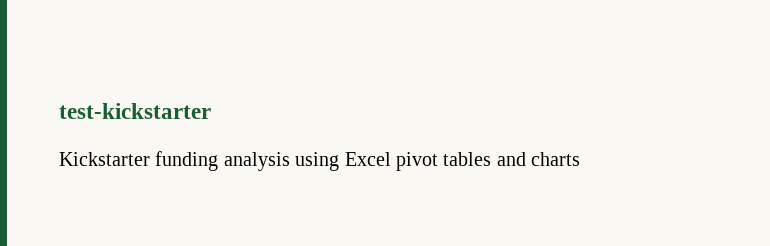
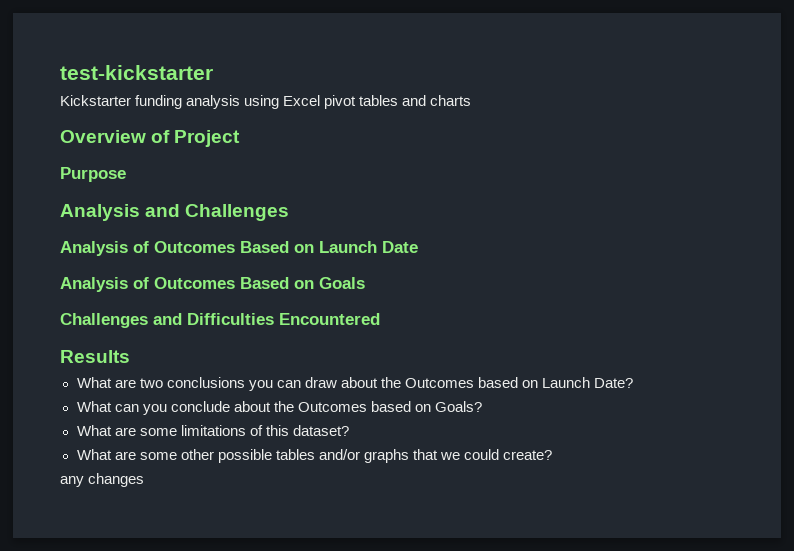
(581, 159) none -> [60,130,241,147] [60,167,126,182] [60,204,290,221] [60,241,418,256] [60,277,365,292] [60,313,380,328] [60,350,130,363] [76,377,634,391] [76,401,482,415] [76,425,349,436] [76,449,553,463] [60,473,145,487] // Overview of Project // Purpose // Analysis and Challenges // Analysis of Outcomes Based on Launch Date // Analysis of Outcomes Based on Goals // Challenges and Difficulties Encountered // Results // What are two conclusions you can draw about the Outcomes based on Launch Date? // What can you conclude about the Outcomes based on Goals? // What are some limitations of this dataset? // What are some other possible tables and/or graphs that we could create? // any changes

